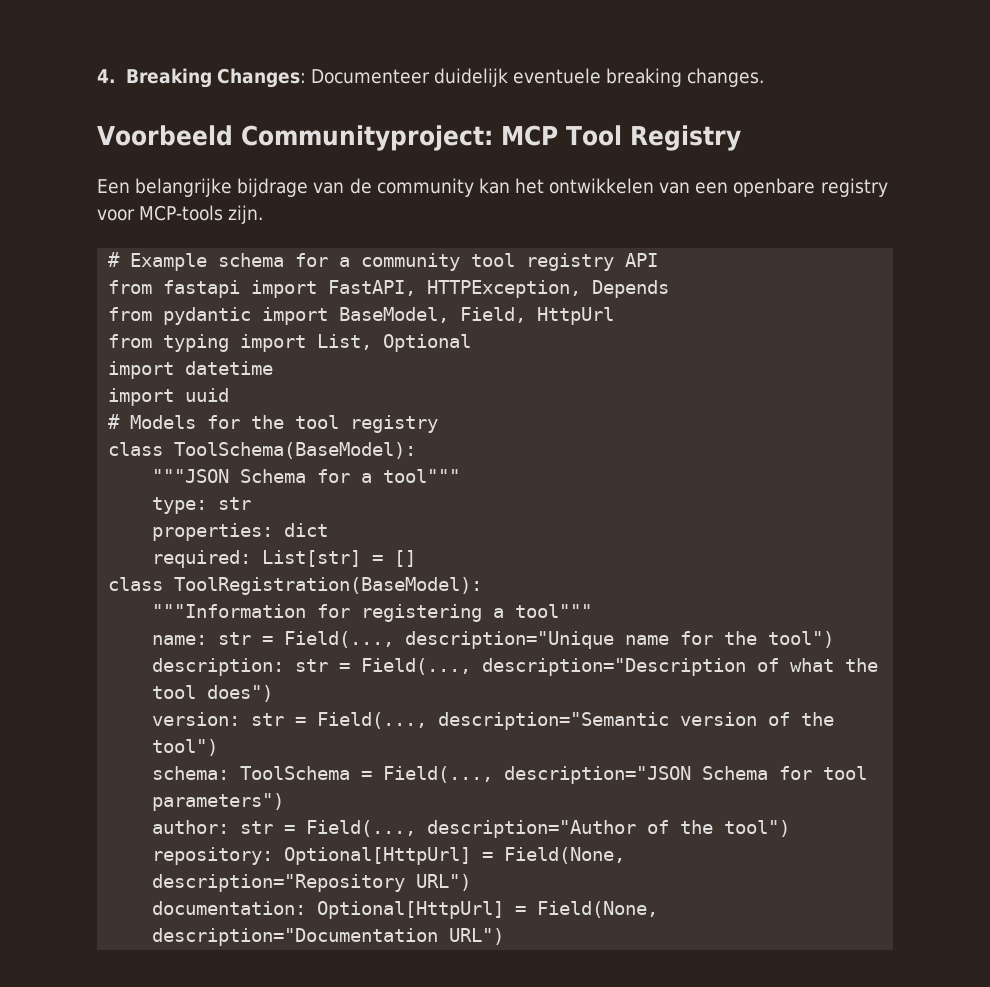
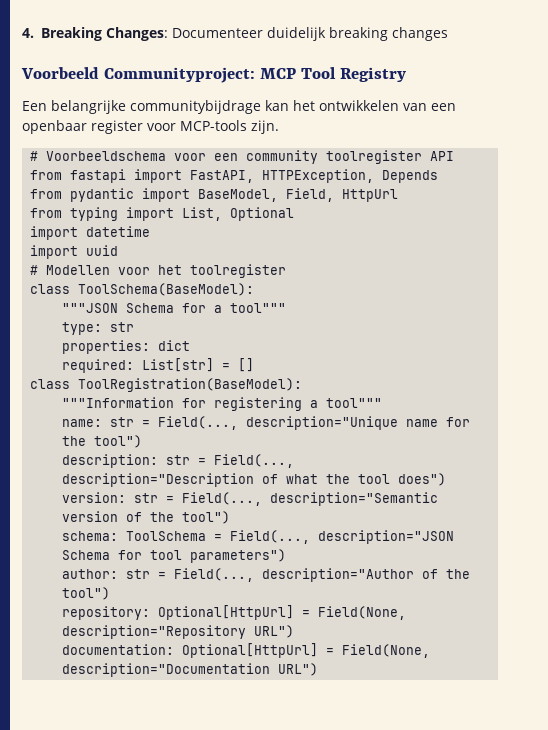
[513,68,765,87] eventuele breaking changes. -> [328,27,448,41] breaking changes
[237,178,474,197] bijdrage van de community -> [130,100,261,114] communitybijdrage
[733,178,888,197] openbare registry -> [22,120,143,134] openbaar register
[130,253,615,271] Example schema for a community tool registry -> [46,150,423,164] Voorbeeldschema voor een community toolregister
[130,415,439,433] Models for the tool registry -> [46,264,287,278] Modellen voor het toolregister

